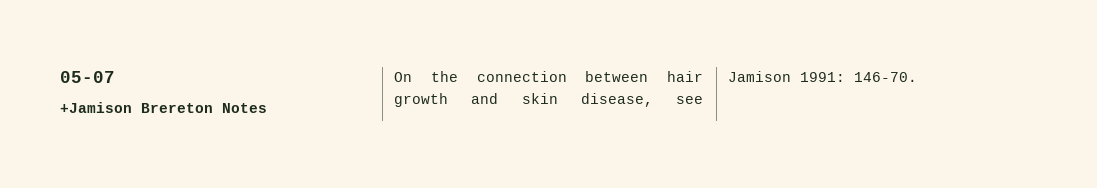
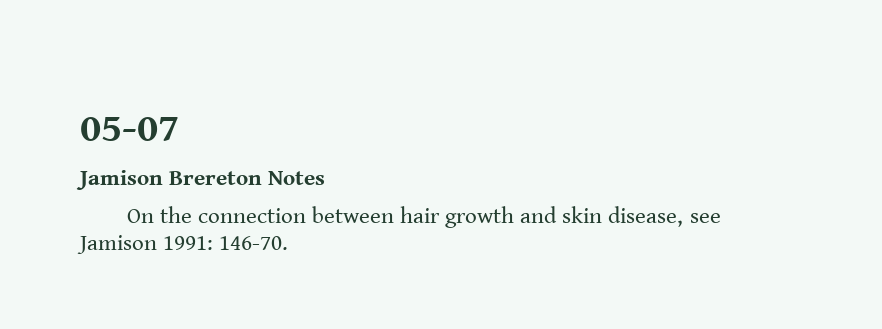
[60,102,132,113] +Jamison -> [76,170,163,190] Jamison

